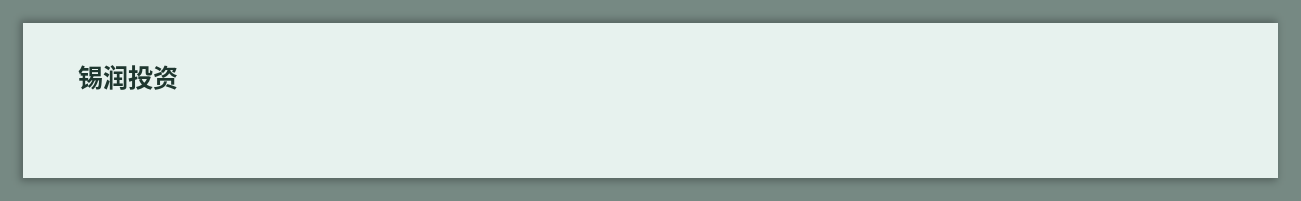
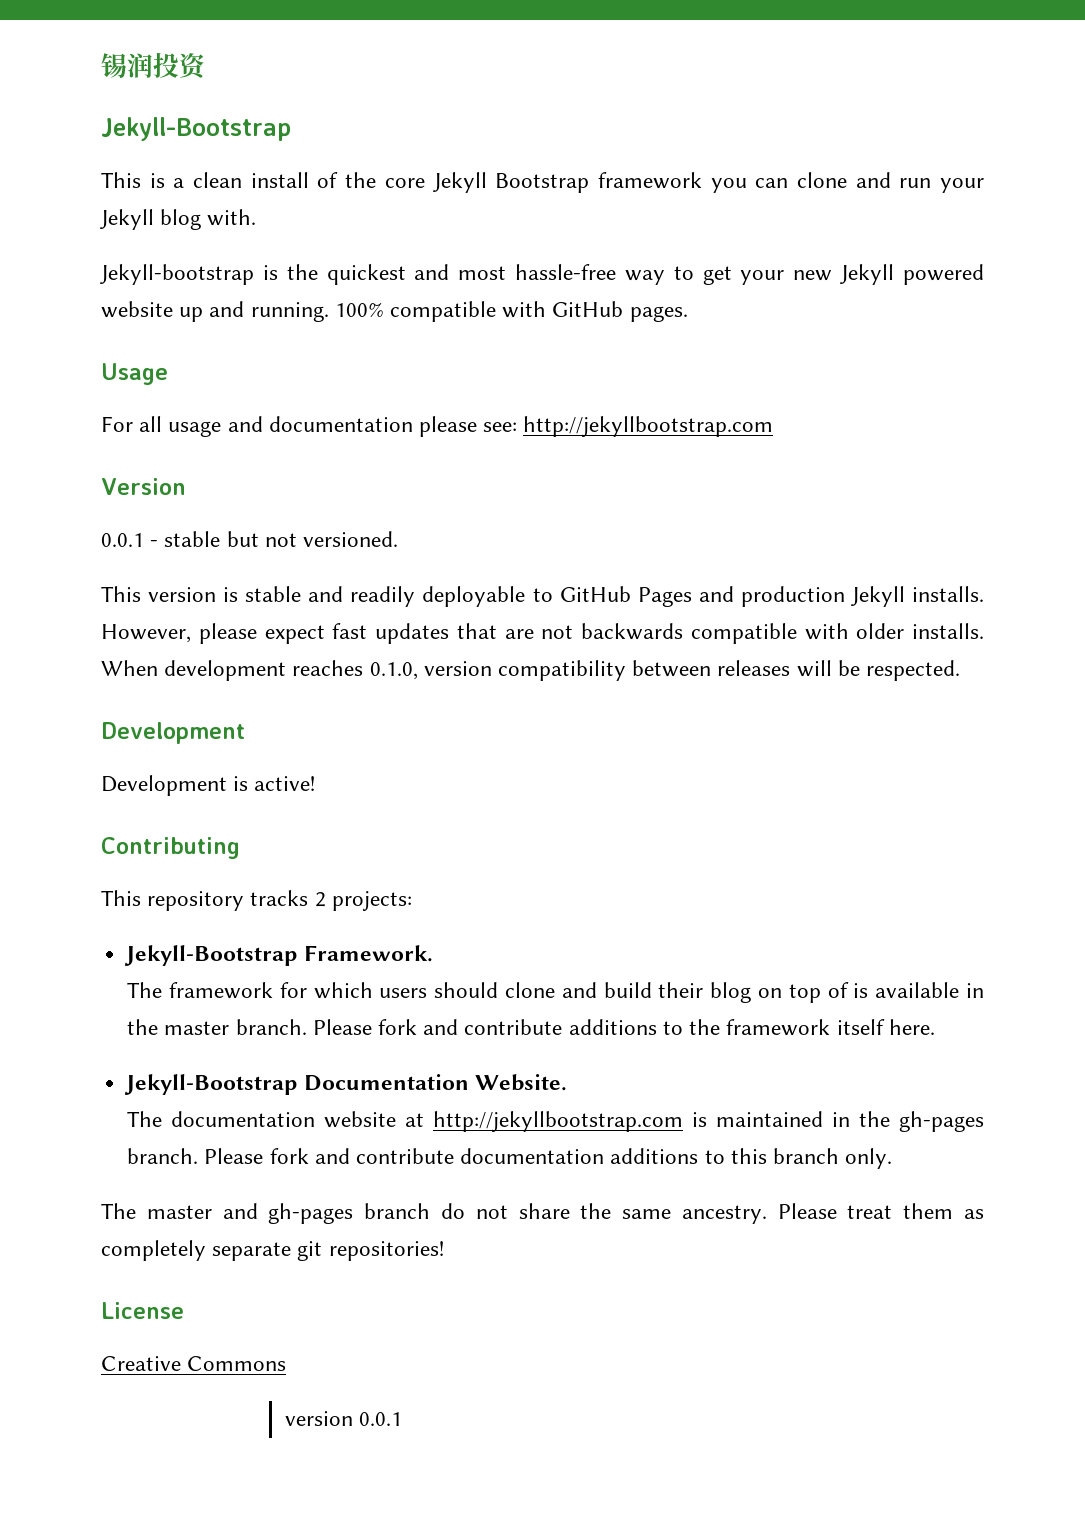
(178, 77) none -> [101,117,291,141] [101,172,984,193] [100,209,257,230] [100,264,984,285] [101,301,688,322] [101,363,168,385] [101,416,774,437] [101,478,186,495] [101,531,399,547] [101,586,985,607] [101,623,984,644] [101,660,961,681] [101,722,245,744] [101,775,316,796] [101,837,240,859] [101,890,412,911] [124,945,433,966] [127,982,985,1003] [127,1019,935,1036] [124,1074,567,1095] [127,1111,984,1132] [127,1148,893,1169] [101,1203,985,1224] [101,1240,444,1261] [101,1302,184,1319] [101,1356,287,1371] [284,1411,402,1426] // Jekyll-Bootstrap // This is a clean install of the core Jekyll Bootstrap framework you can clone and run your Jekyll blog with. // Jekyll-bootstrap is the quickest and most hassle-free way to get your new Jekyll powered website up and running. 100% compatible with GitHub pages. // Usage // For all usage and documentation please see: http://jekyllbootstrap.com // Version // 0.0.1 - stable but not versioned. // This version is stable and readily deployable to GitHub Pages and production Jekyll installs. However, please expect fast updates that are not backwards compatible with older installs. When development reaches 0.1.0, version compatibility between releases will be respected. // Development // Development is active! // Contributing // This repository tracks 2 projects: // Jekyll-Bootstrap Framework. // The framework for which users should clone and build their blog on top of is available in the master branch. Please fork and contribute additions to the framework itself here. // Jekyll-Bootstrap Documentation Website. // The documentation website at http://jekyllbootstrap.com is maintained in the gh-pages branch. Please fork and contribute documentation additions to this branch only. // The master and gh-pages branch do not share the same ancestry. Please treat them as completely separate git repositories! // License // Creative Commons // version 0.0.1

